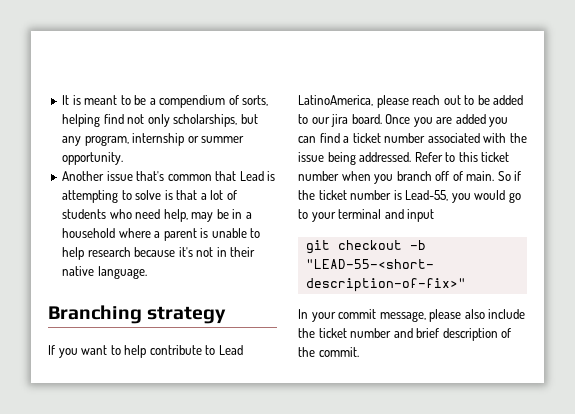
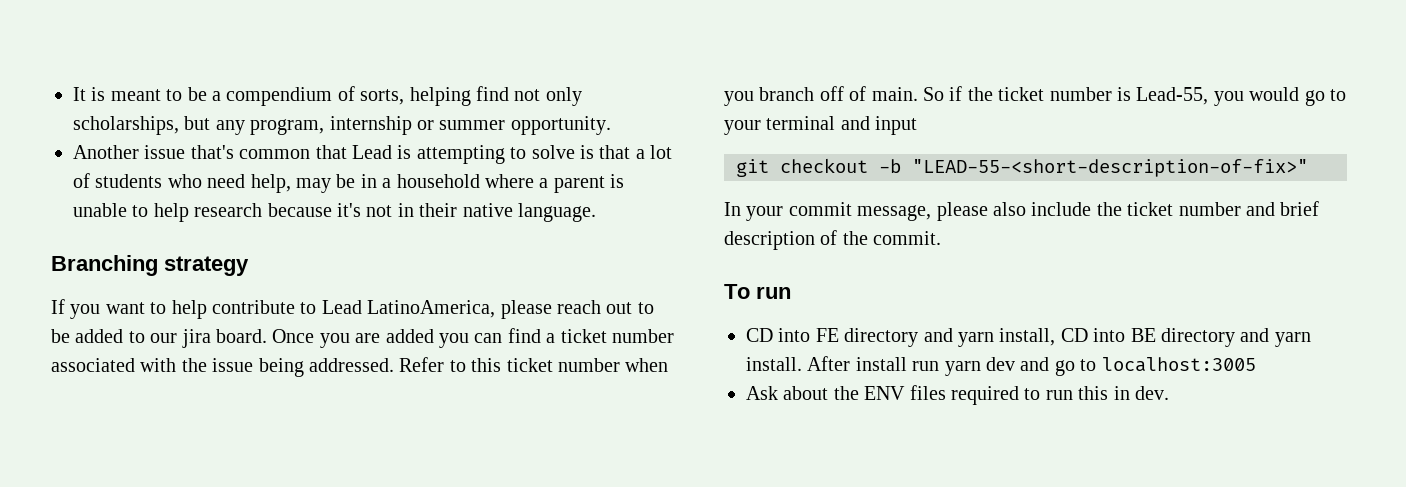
(359, 352) none -> [724,284,791,299] [746,328,1311,347] [746,356,1256,376] [746,385,1169,405] // To run // CD into FE directory and yarn install, CD into BE directory and yarn install. After install run yarn dev and go to localhost:3005 // Ask about the ENV files required to run this in dev.

